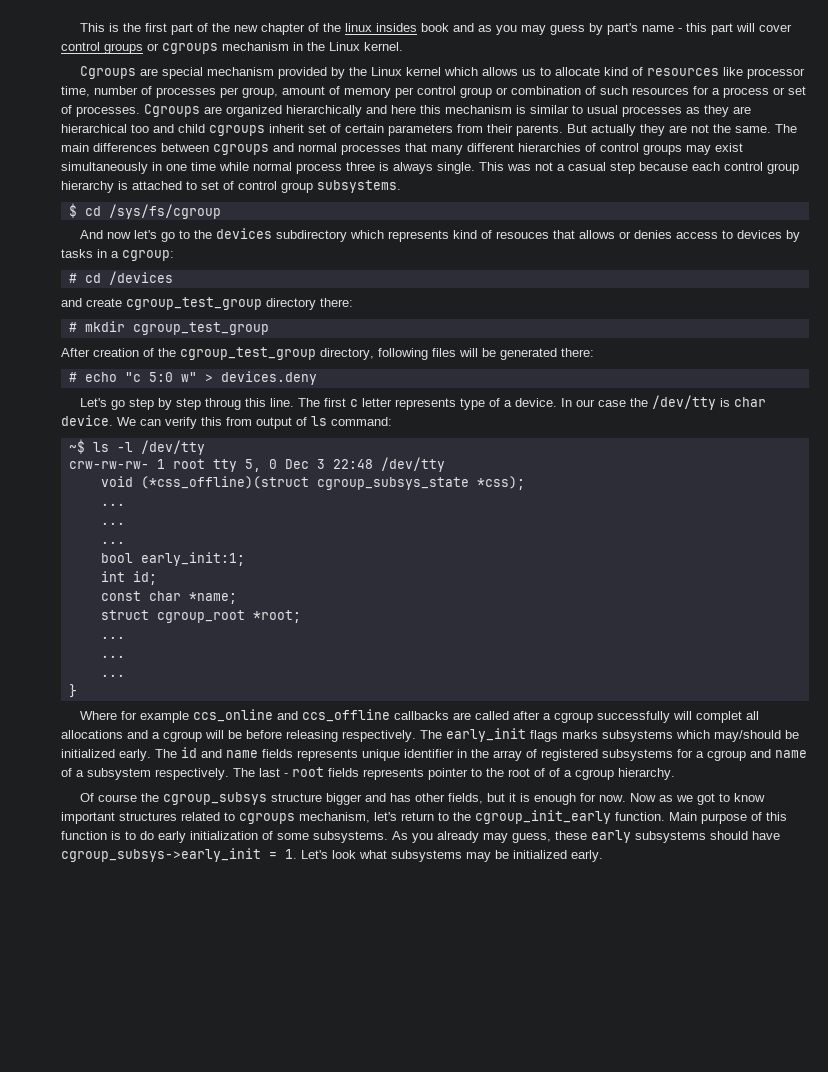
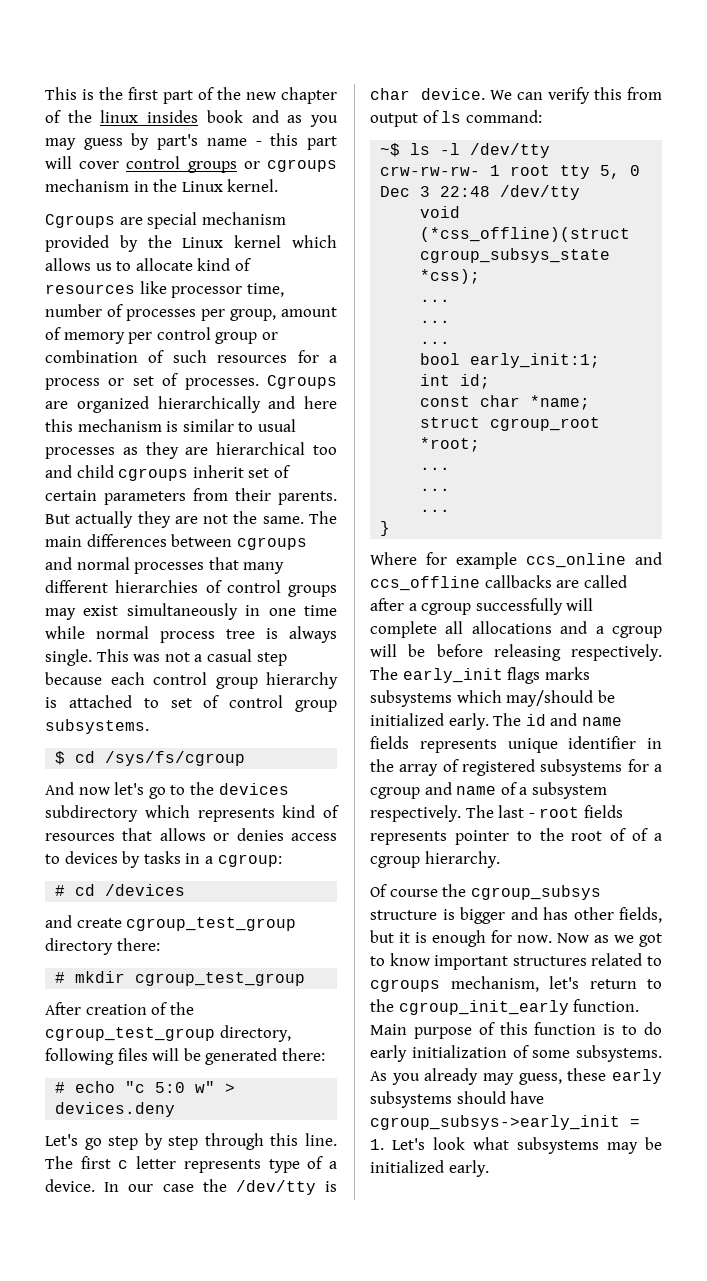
[346,162,375,171] three -> [226,629,255,639] tree
[496,231,550,239] resouces -> [45,833,115,841] resources
[205,398,242,410] throug -> [204,1133,264,1150] through
[696,711,743,723] complet -> [370,621,437,638] complete
(323, 797) none -> [442,909,455,920] is

